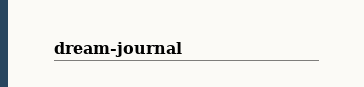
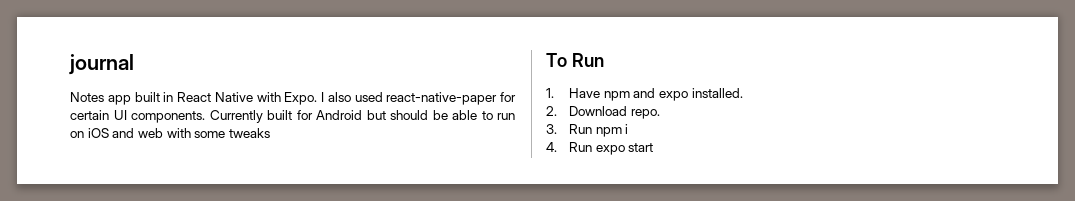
[54,42,182,57] dream-journal -> [69,54,134,75] [70,92,516,105] [70,110,515,123] [70,128,270,138] [546,53,604,67] [546,88,743,101] [546,106,660,119] [546,124,629,137] [546,142,654,155] journal // Notes app built in React Native with Expo. I also used react-native-paper for certain UI components. Currently built for Android but should be able to run on iOS and web with some tweaks // To Run // 1. Have npm and expo installed. // 2. Download repo. // 3. Run npm i // 4. Run expo start

